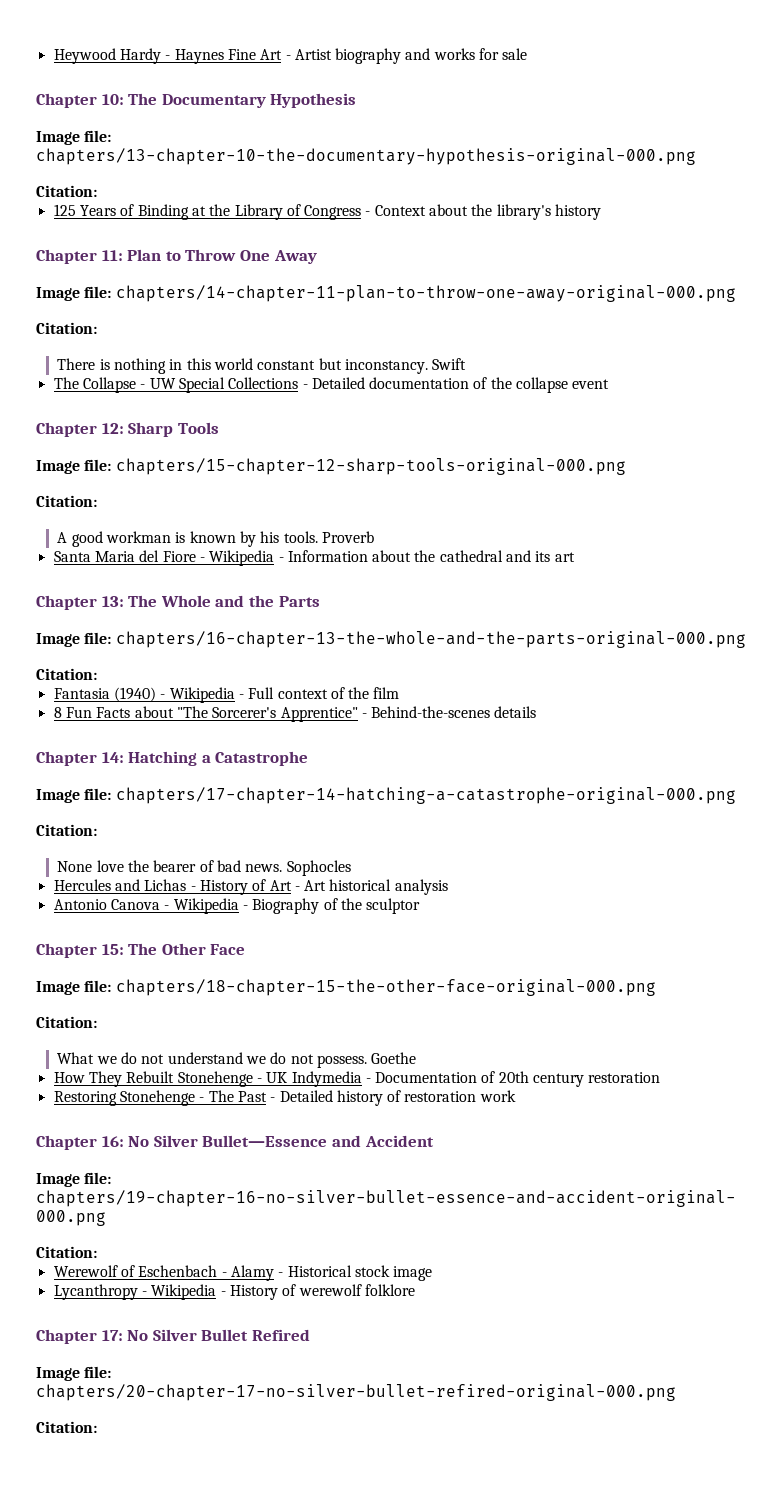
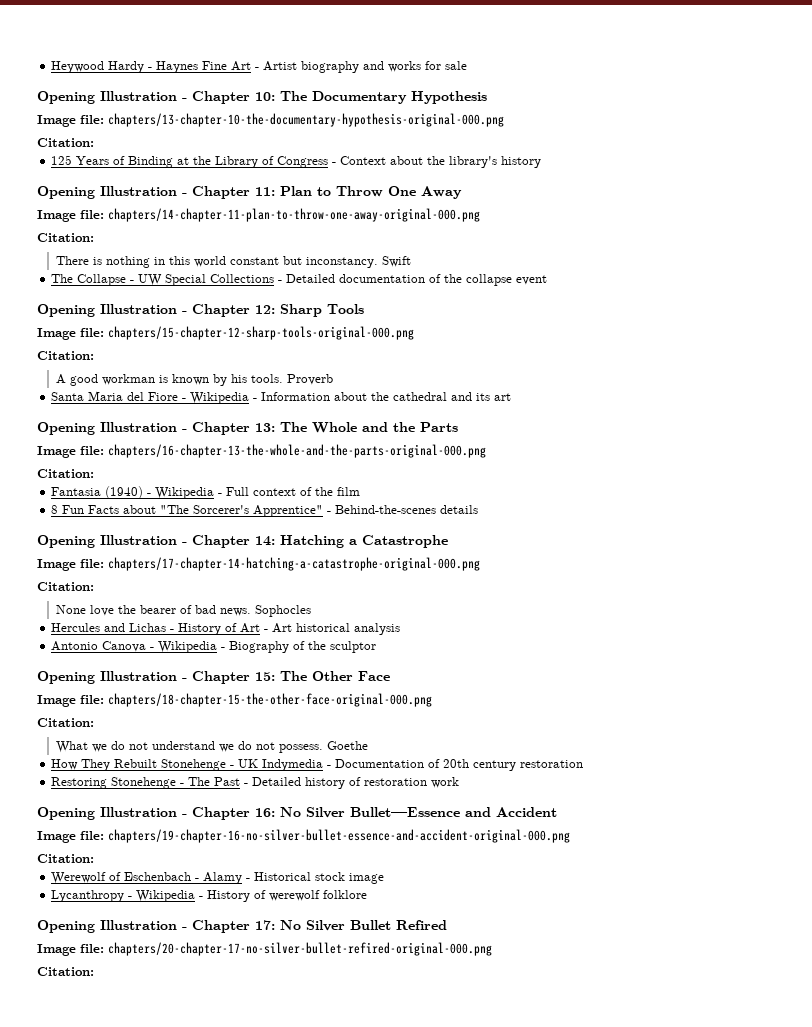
(528, 54) none -> [37,91,187,104] Opening Illustration -
(602, 212) none -> [37,186,187,199] Opening Illustration -
(610, 384) none -> [37,304,187,317] Opening Illustration -
(575, 557) none -> [37,422,187,435] Opening Illustration -
(537, 712) none -> [37,535,187,548] Opening Illustration -
(421, 906) none -> [37,671,187,684] Opening Illustration -
(516, 1096) none -> [37,807,187,820] Opening Illustration -
(415, 1290) none -> [37,920,187,933] Opening Illustration -

